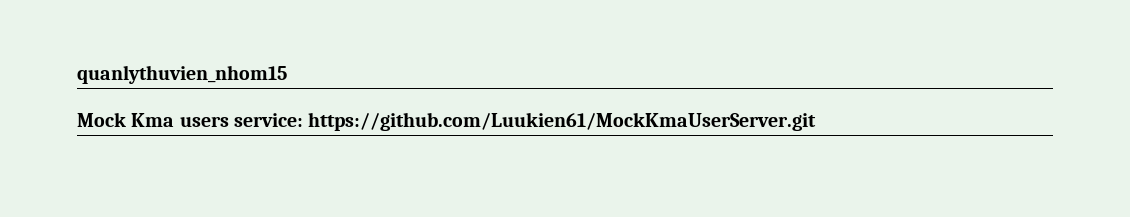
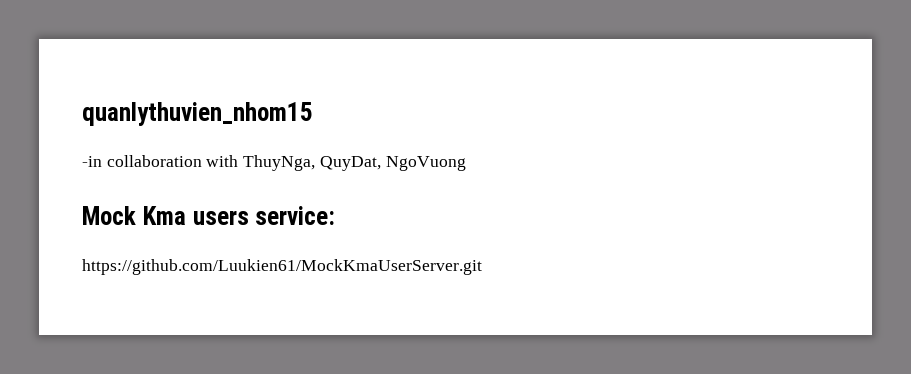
(287, 74) none -> [82,155,466,171] // -in collaboration with ThuyNga, QuyDat, NgoVuong
(303, 120) none -> (336, 215) //

